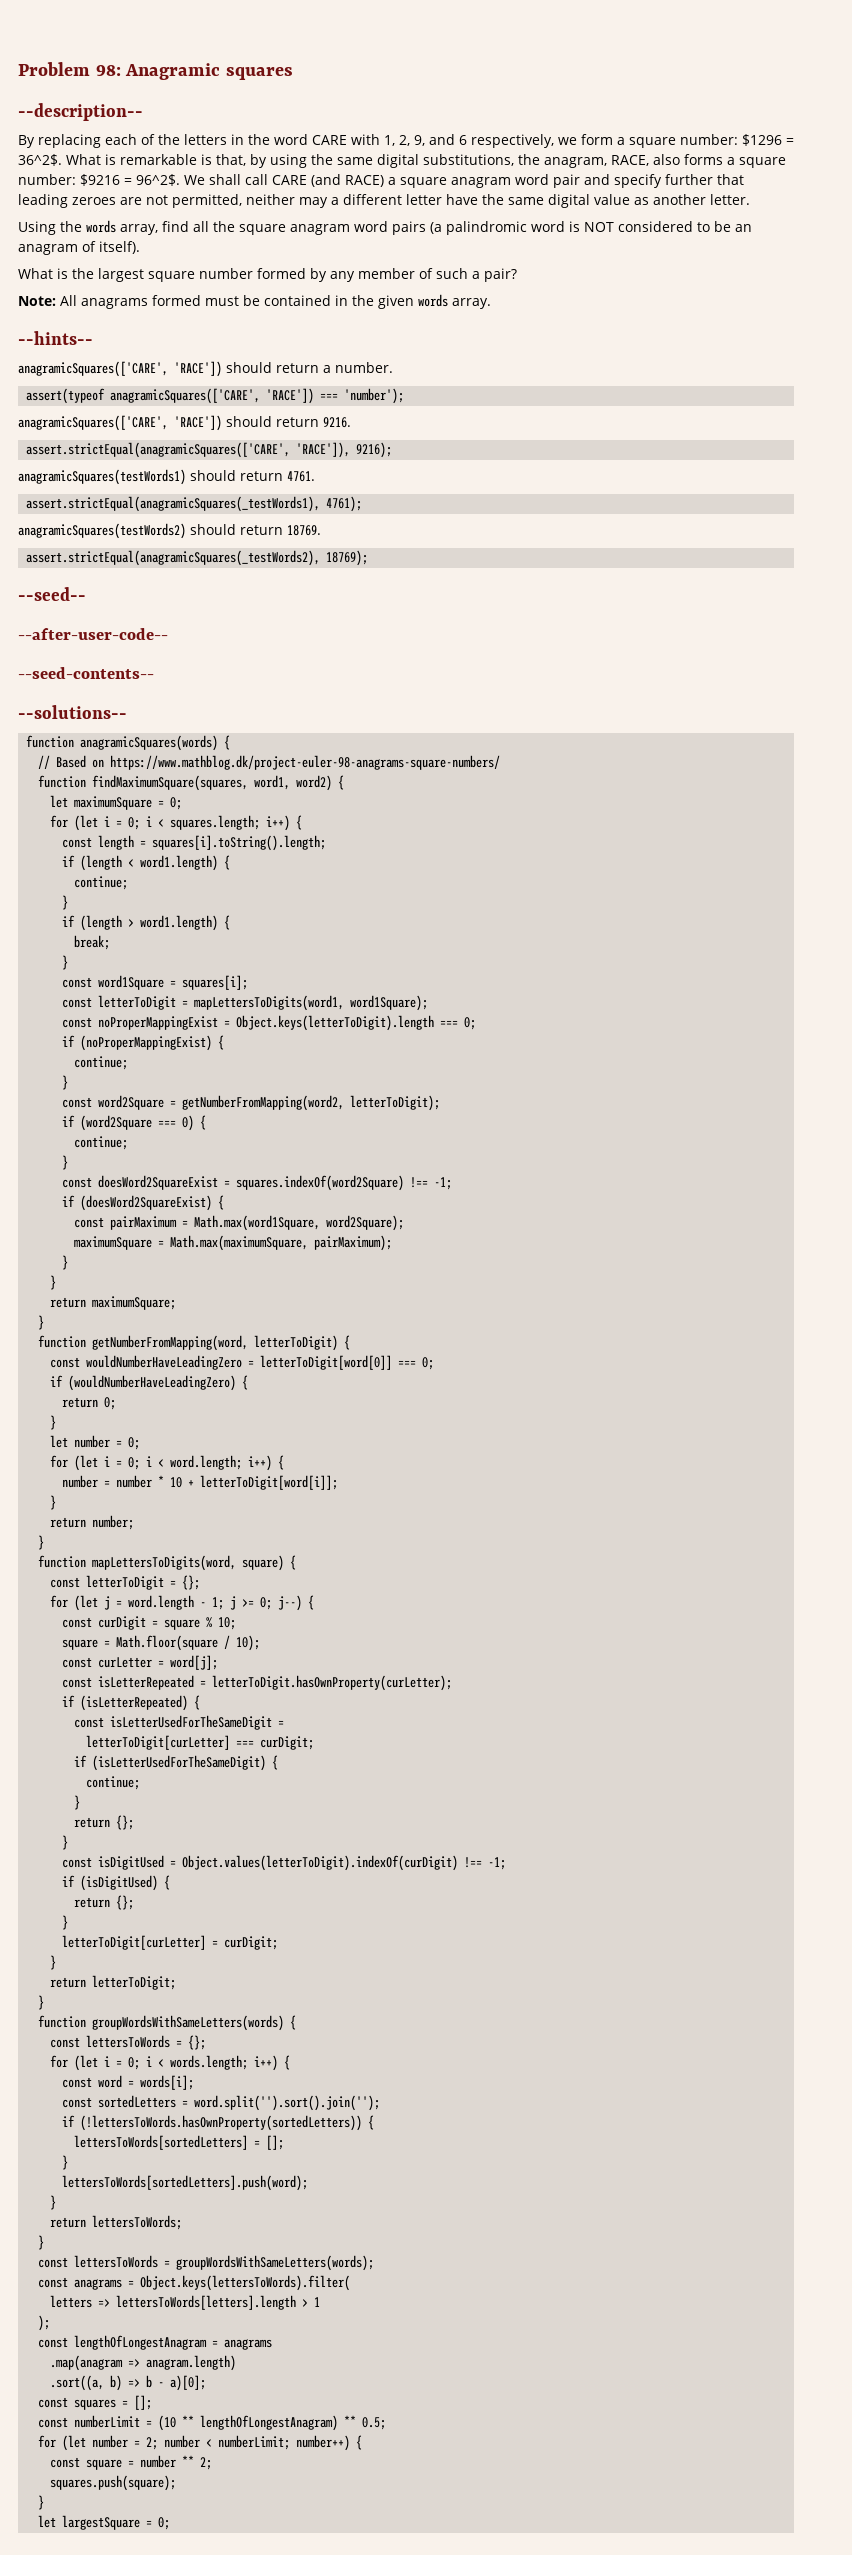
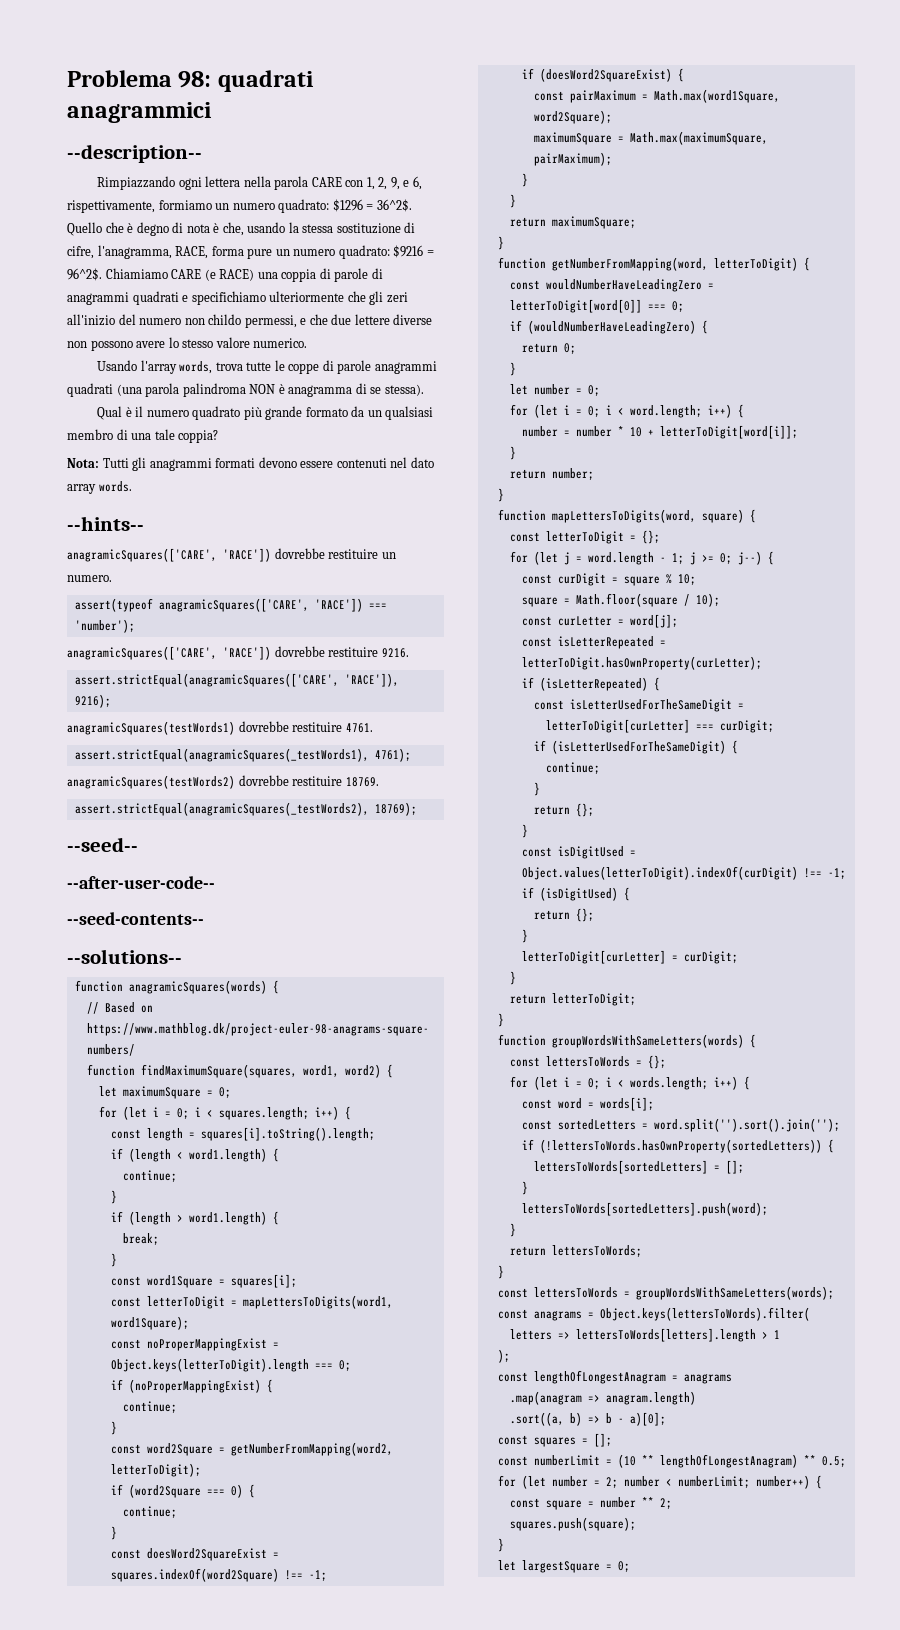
[18,62,294,80] [18,103,143,121] [18,134,794,148] [18,154,786,168] [18,174,744,188] [18,194,750,208] [18,220,752,235] [18,241,140,255] [18,268,517,282] [18,294,491,309] Problem 98: Anagramic squares // --description-- // By replacing each of the letters in the word CARE with 1, 2, 9, and 6 respectively, we form a square number: $1296 = 36^2$. What is remarkable is that, by using the same digital substitutions, the anagram, RACE, also forms a square number: $9216 = 96^2$. We shall call CARE (and RACE) a square anagram word pair and specify further that leading zeroes are not permitted, neither may a different letter have the same digital value as another letter. // Using the words array, find all the square anagram word pairs (a palindromic word is NOT considered to be an anagram of itself). // What is the largest square number formed by any member of such a pair? // Note: All anagrams formed must be contained in the given words array. -> [67,70,314,92] [67,102,212,123] [67,144,202,163] [97,176,422,190] [67,199,412,213] [67,222,416,236] [67,245,434,259] [67,268,383,282] [67,291,408,305] [67,314,433,328] [67,337,308,351] [97,360,437,374] [67,383,424,397] [97,406,434,420] [67,429,219,443] [67,457,434,471] [67,481,132,494] Problema 98: quadrati anagrammici // --description-- // Rimpiazzando ogni lettera nella parola CARE con 1, 2, 9, e 6, rispettivamente, formiamo un numero quadrato: $1296 = 36^2$. Quello che è degno di nota è che, usando la stessa sostituzione di cifre, l'anagramma, RACE, forma pure un numero quadrato: $9216 = 96^2$. Chiamiamo CARE (e RACE) una coppia di parole di anagrammi quadrati e specifichiamo ulteriormente che gli zeri all'inizio del numero non childo permessi, e che due lettere diverse non possono avere lo stesso valore numerico. // Usando l'array words, trova tutte le coppe di parole anagrammi quadrati (una parola palindroma NON è anagramma di se stessa). // Qual è il numero quadrato più grande formato da un qualsiasi membro di una tale coppia? // Nota: Tutti gli anagrammi formati devono essere contenuti nel dato array words.
[226,362,393,373] should return a number. -> [274,548,396,559] [67,575,112,582] dovrebbe restituire un numero.
[226,416,319,427] should return -> [274,646,379,657] dovrebbe restituire
[190,470,283,481] should return -> [238,721,343,732] dovrebbe restituire
[190,524,283,535] should return -> [238,775,343,786] dovrebbe restituire

